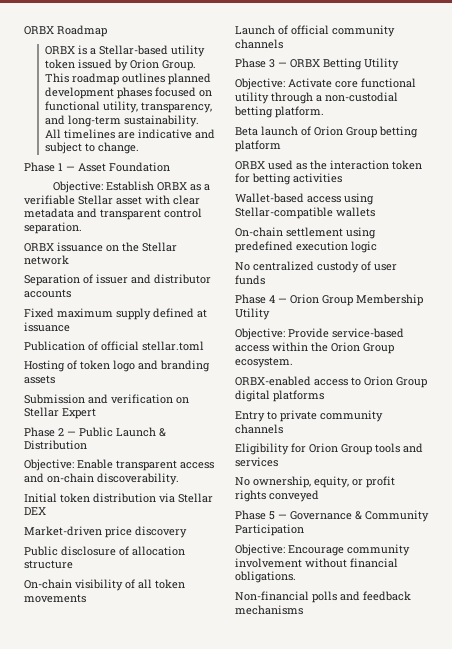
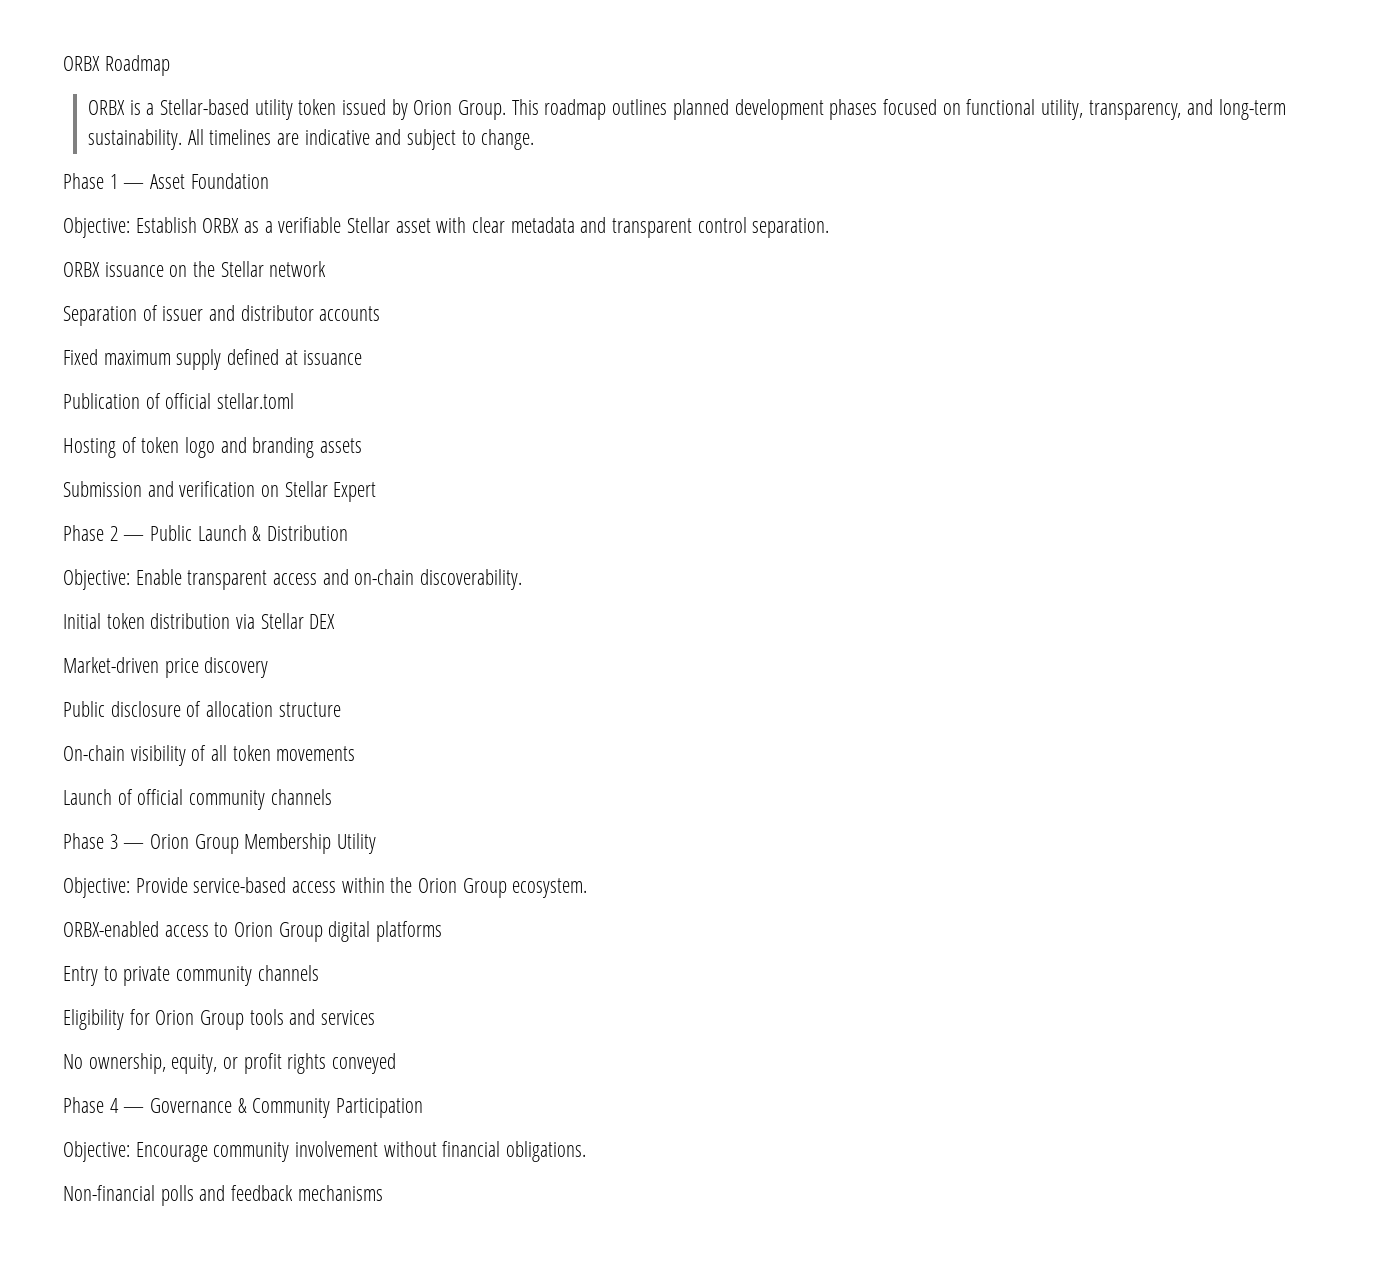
[290,58,399,70] [235,78,416,90] [235,92,398,104] [234,106,324,118] [235,126,418,138] [235,140,281,152] [235,160,422,170] [235,173,342,185] [235,193,374,205] [235,207,375,219] [235,227,376,239] [235,241,377,253] [235,261,397,273] [235,275,265,285] [235,294,287,304] ORBX Betting Utility // Objective: Activate core functional utility through a non-custodial betting platform. // Beta launch of Orion Group betting platform // ORBX used as the interaction token for betting activities // Wallet-based access using Stellar-compatible wallets // On-chain settlement using predefined execution logic // No centralized custody of user funds // Phase 4 — -> (145, 846) none
[269,511,275,520] 5 -> [109,1098,119,1113] 4

